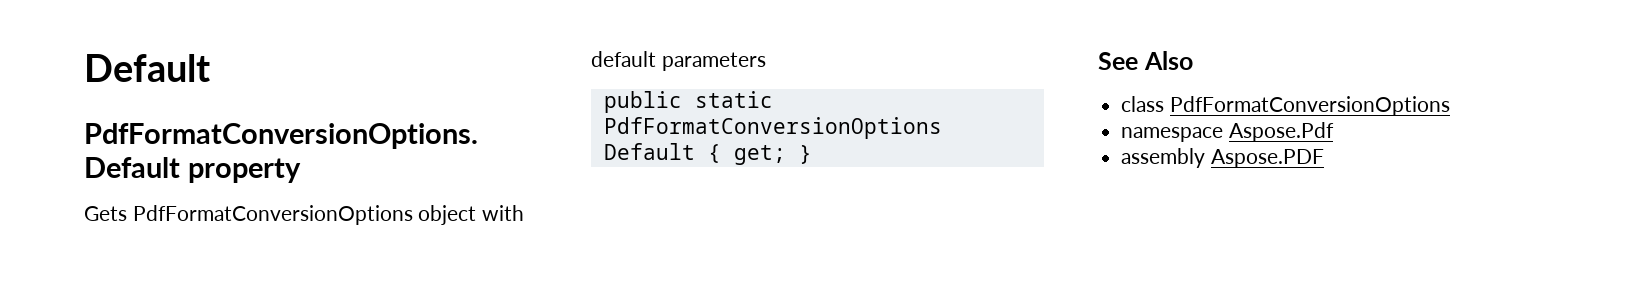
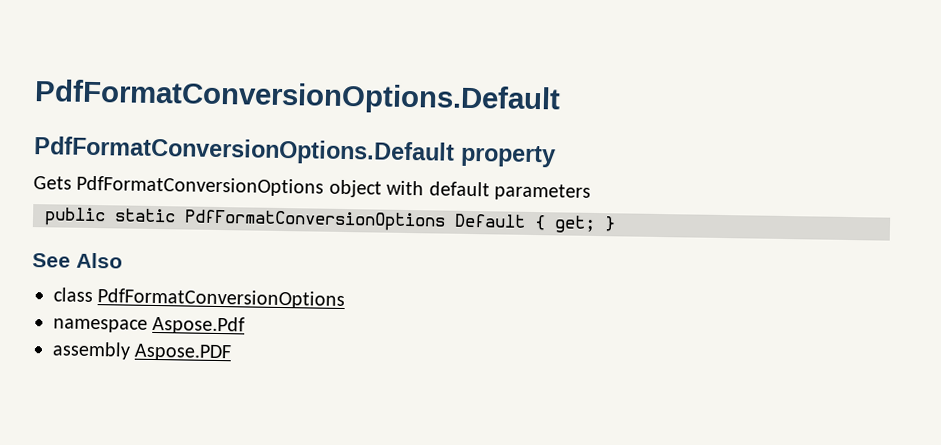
[84,54,210,82] Default -> [34,79,561,116] PdfFormatConversionOptions.Default

